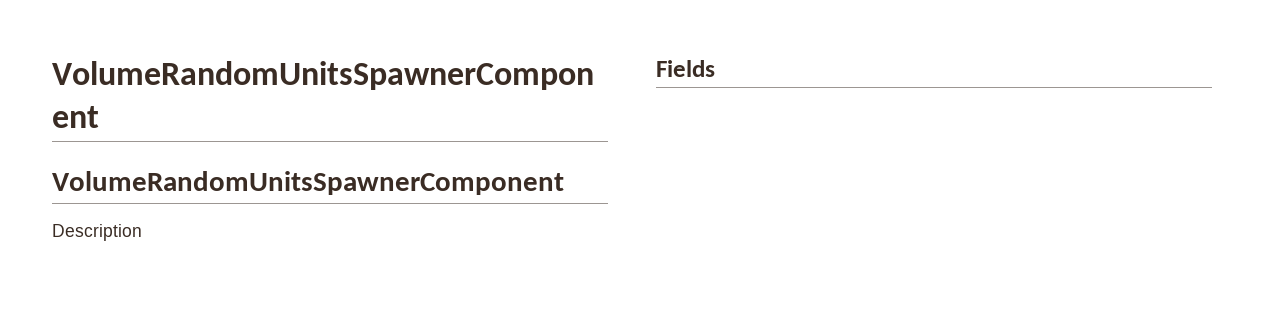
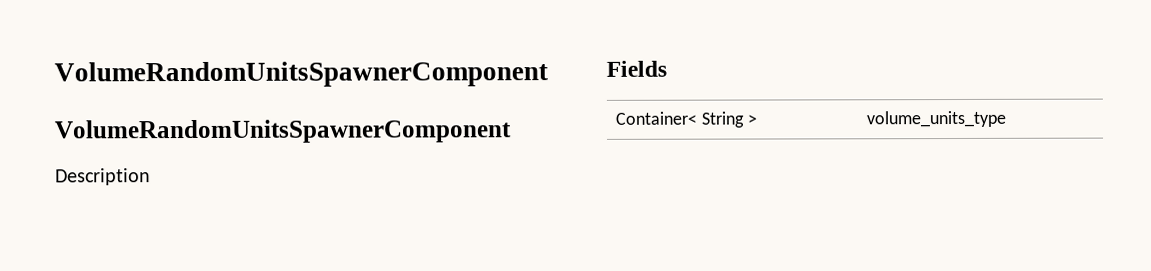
(715, 68) none -> [614,111,757,128] [865,110,1006,128] // Container< String > | volume_units_type

